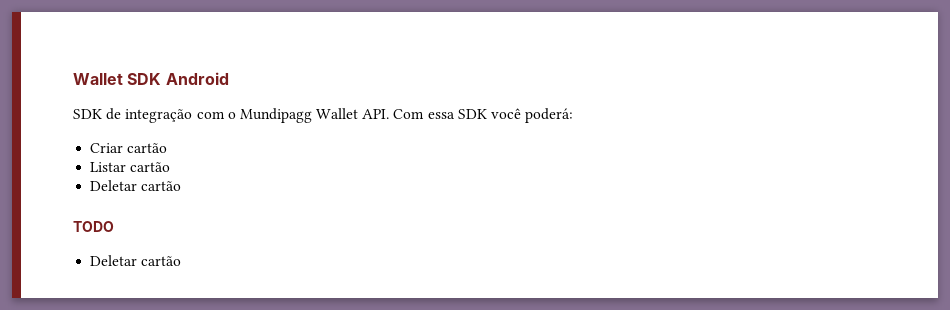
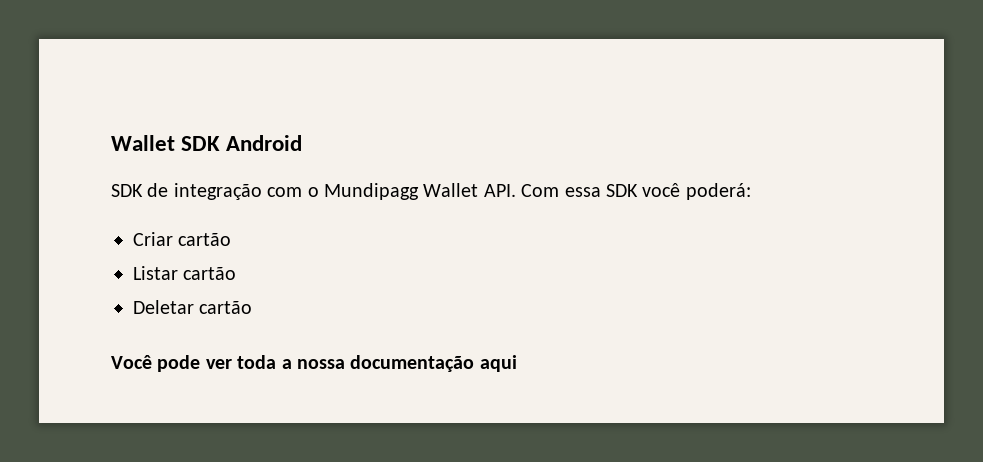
[73,221,114,232] [90,255,182,266] TODO // Deletar cartão -> [111,355,517,372] Você pode ver toda a nossa documentação aqui

